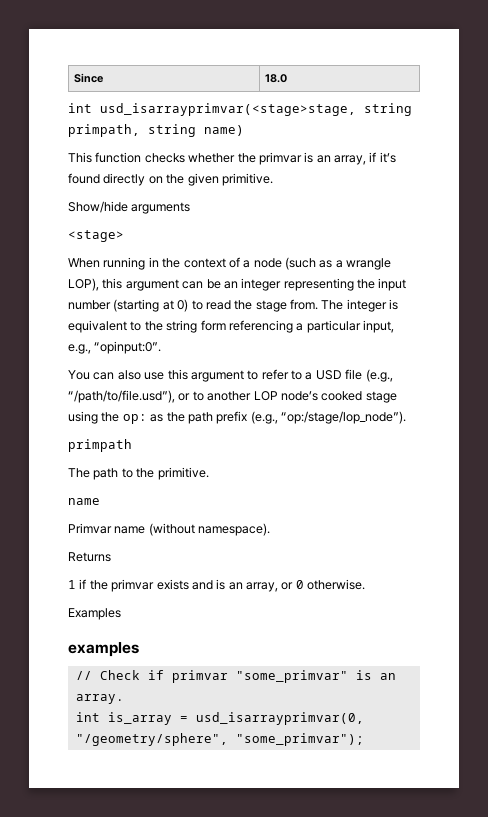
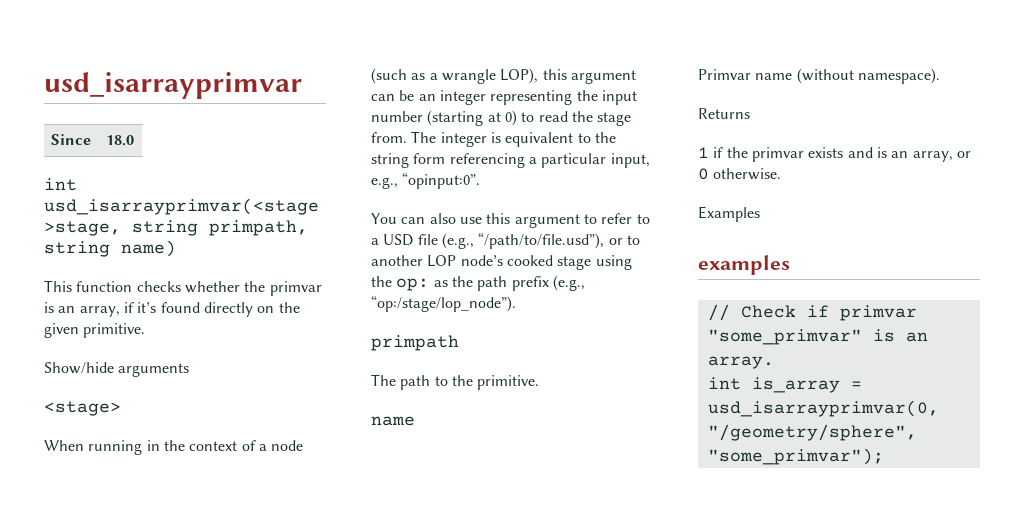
(74, 78) none -> [44,72,302,99] usd_isarrayprimvar //

